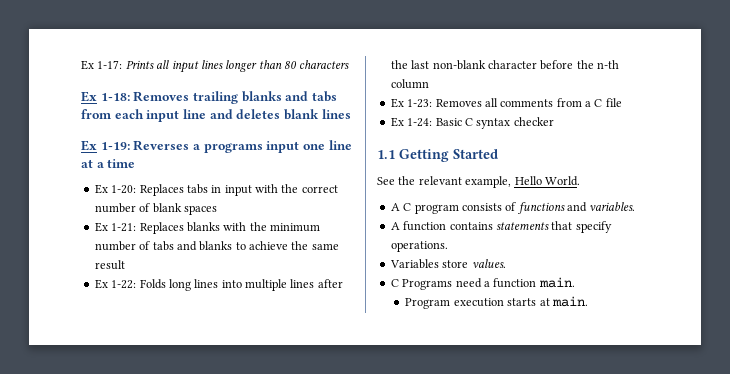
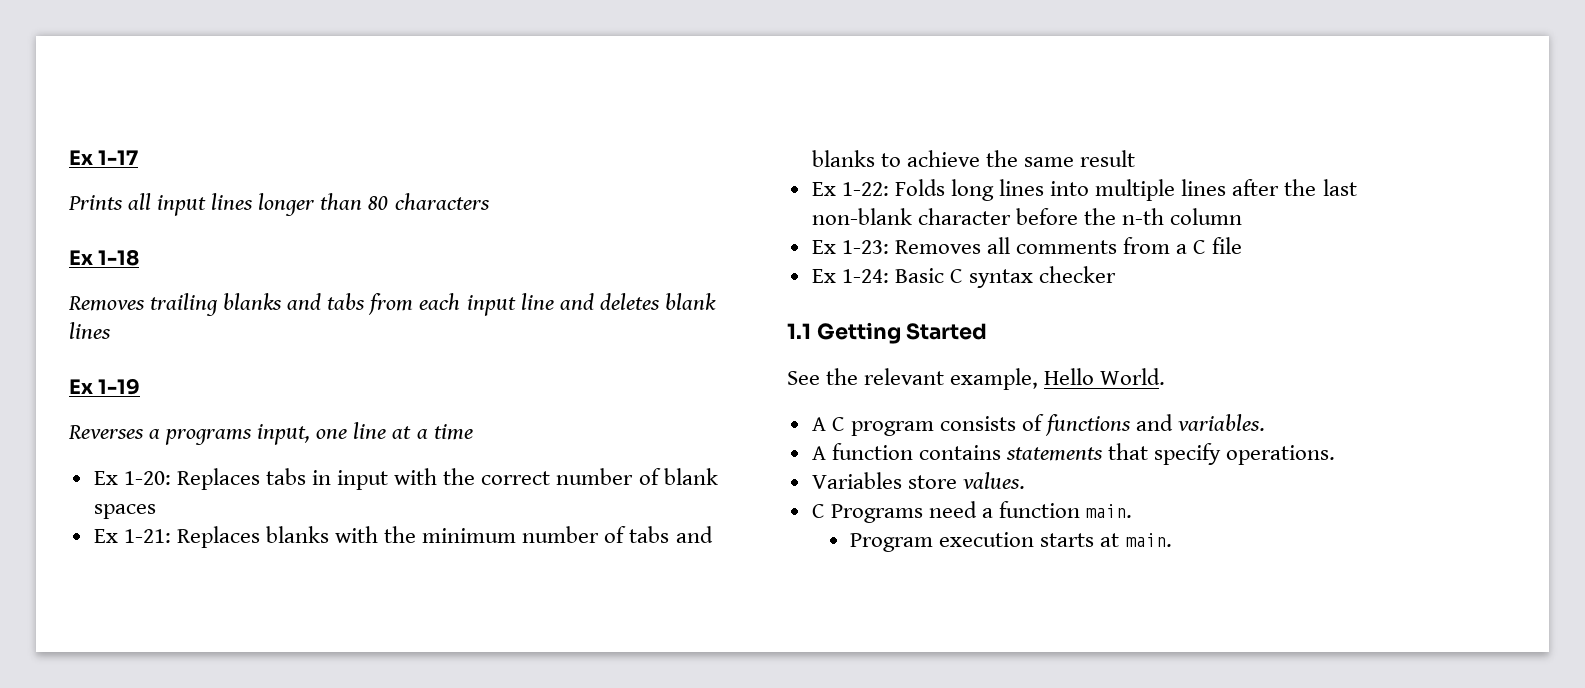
[81,60,123,70] Ex 1-17: -> [69,150,139,165] Ex 1-17 //
[100,93,130,101] 1-18: -> [98,249,140,266] 1-18 //
[100,142,130,150] 1-19: -> [98,378,141,395] 1-19 //
[266,141,300,153] input -> [257,424,311,445] input,

